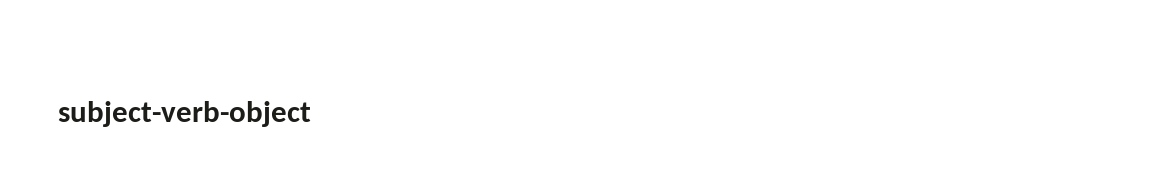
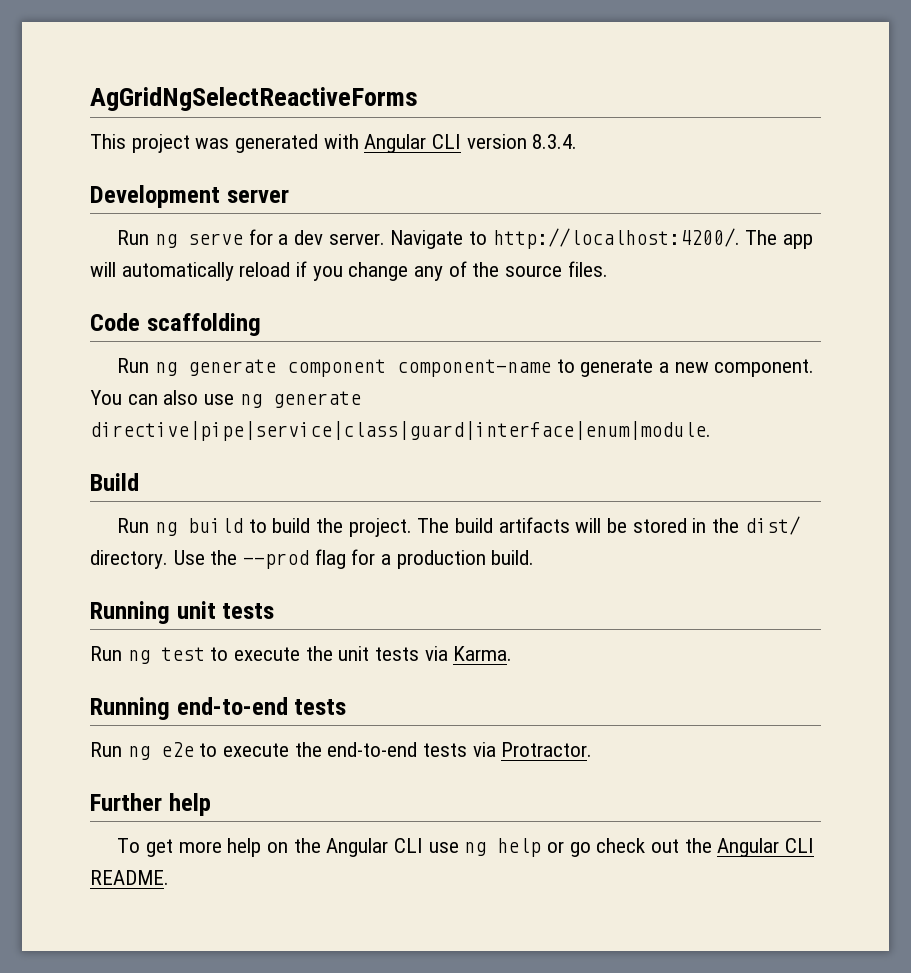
[58,101,311,127] subject-verb-object -> [90,87,418,111] [90,134,578,153] [90,185,289,208] [117,228,814,249] [90,261,608,281] [90,313,261,336] [117,358,815,377] [90,390,361,408] [90,421,711,441] [90,473,139,491] [117,516,800,537] [90,549,535,569] [90,601,275,624] [90,646,513,664] [90,697,347,720] [90,742,593,760] [90,793,211,816] [117,838,815,857] [90,870,169,885] AgGridNgSelectReactiveForms // This project was generated with Angular CLI version 8.3.4. // Development server // Run ng serve for a dev server. Navigate to http://localhost:4200/. The app will automatically reload if you change any of the source files. // Code scaffolding // Run ng generate component component-name to generate a new component. You can also use ng generate directive|pipe|service|class|guard|interface|enum|module. // Build // Run ng build to build the project. The build artifacts will be stored in the dist/ directory. Use the --prod flag for a production build. // Running unit tests // Run ng test to execute the unit tests via Karma. // Running end-to-end tests // Run ng e2e to execute the end-to-end tests via Protractor. // Further help // To get more help on the Angular CLI use ng help or go check out the Angular CLI README.

